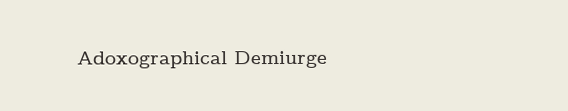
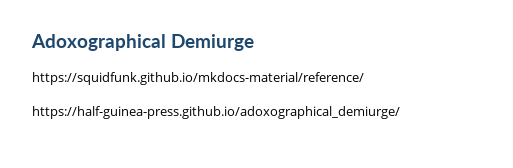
(328, 59) none -> [32,72,364,85] [32,106,400,119] // https://squidfunk.github.io/mkdocs-material/reference/ // https://half-guinea-press.github.io/adoxographical_demiurge/

